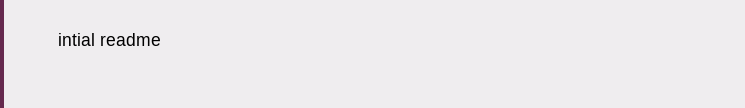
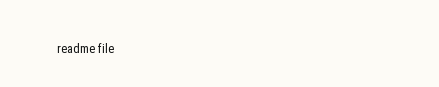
[58,33,161,46] intial readme -> [57,43,115,53] readme file

